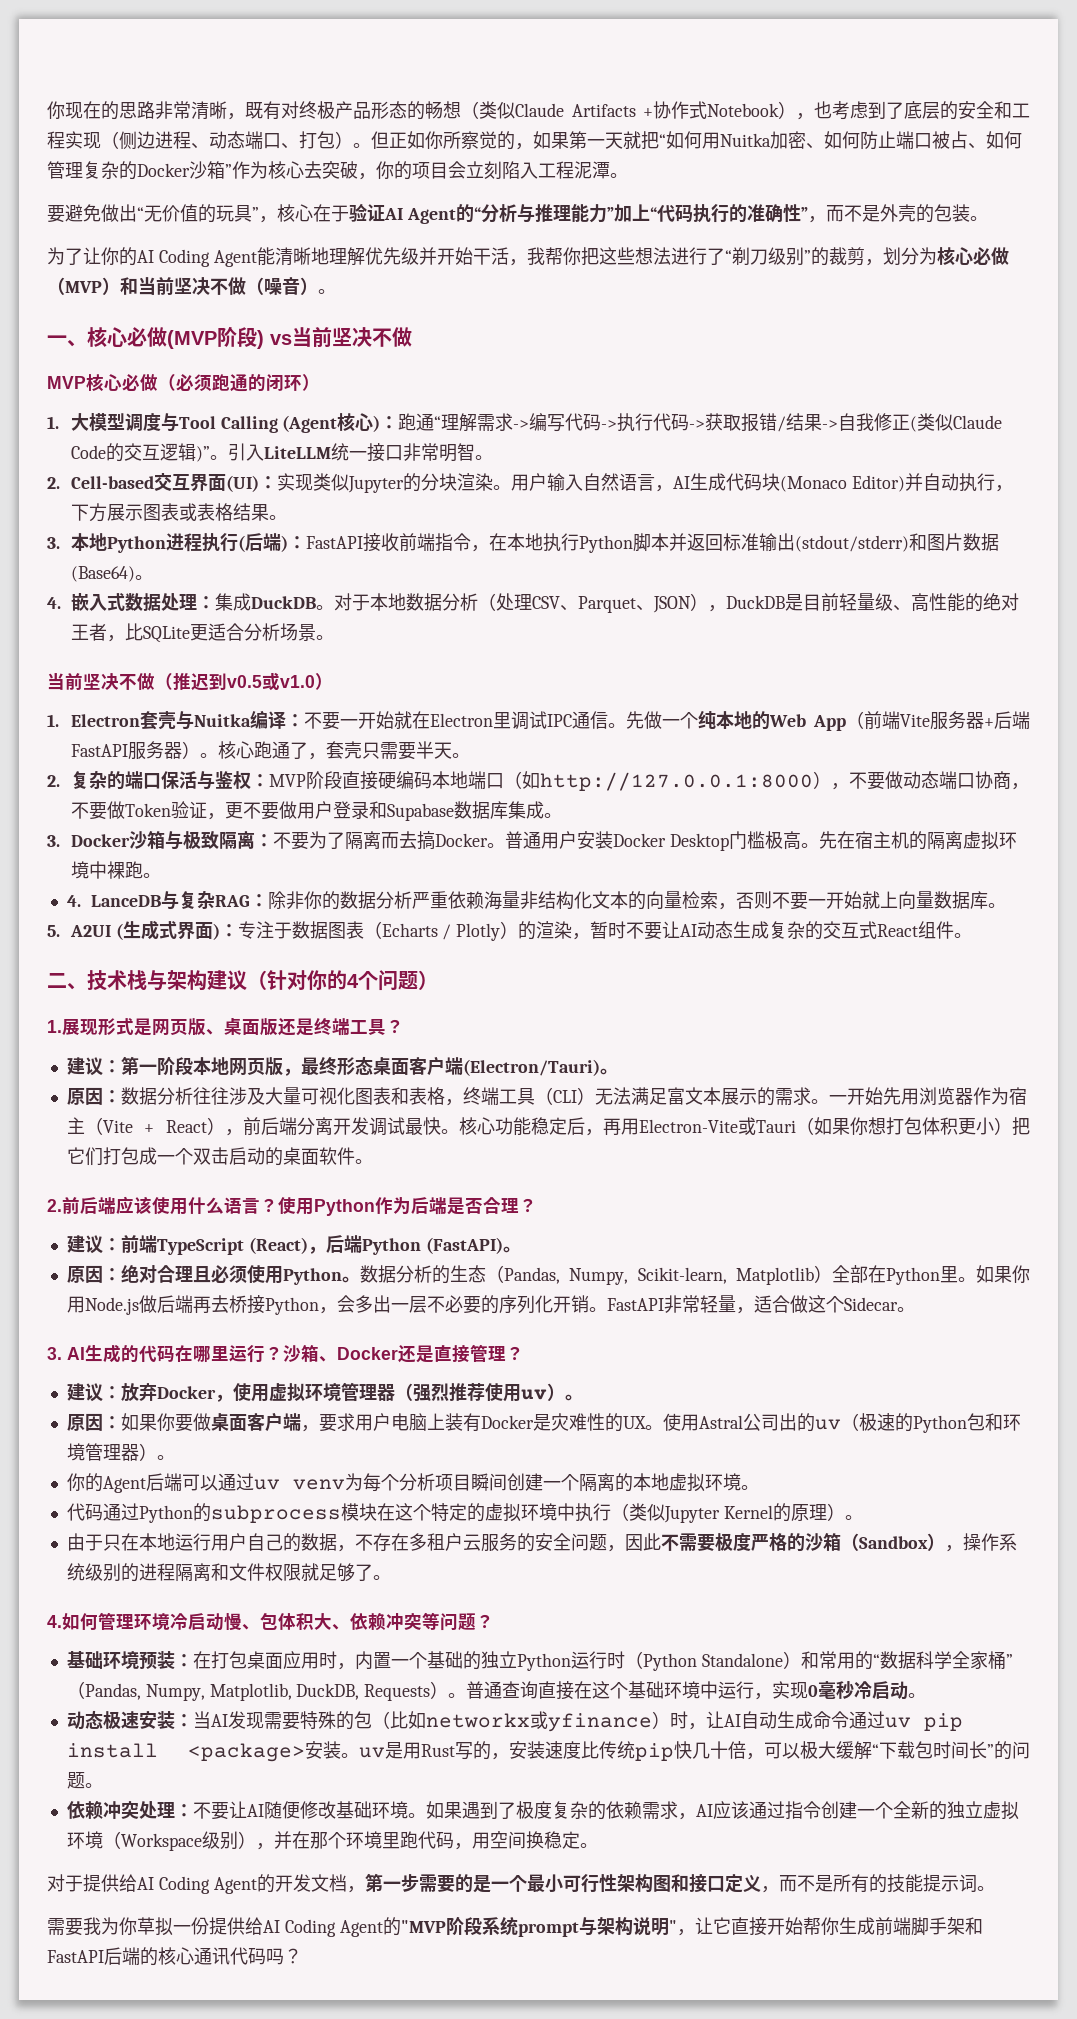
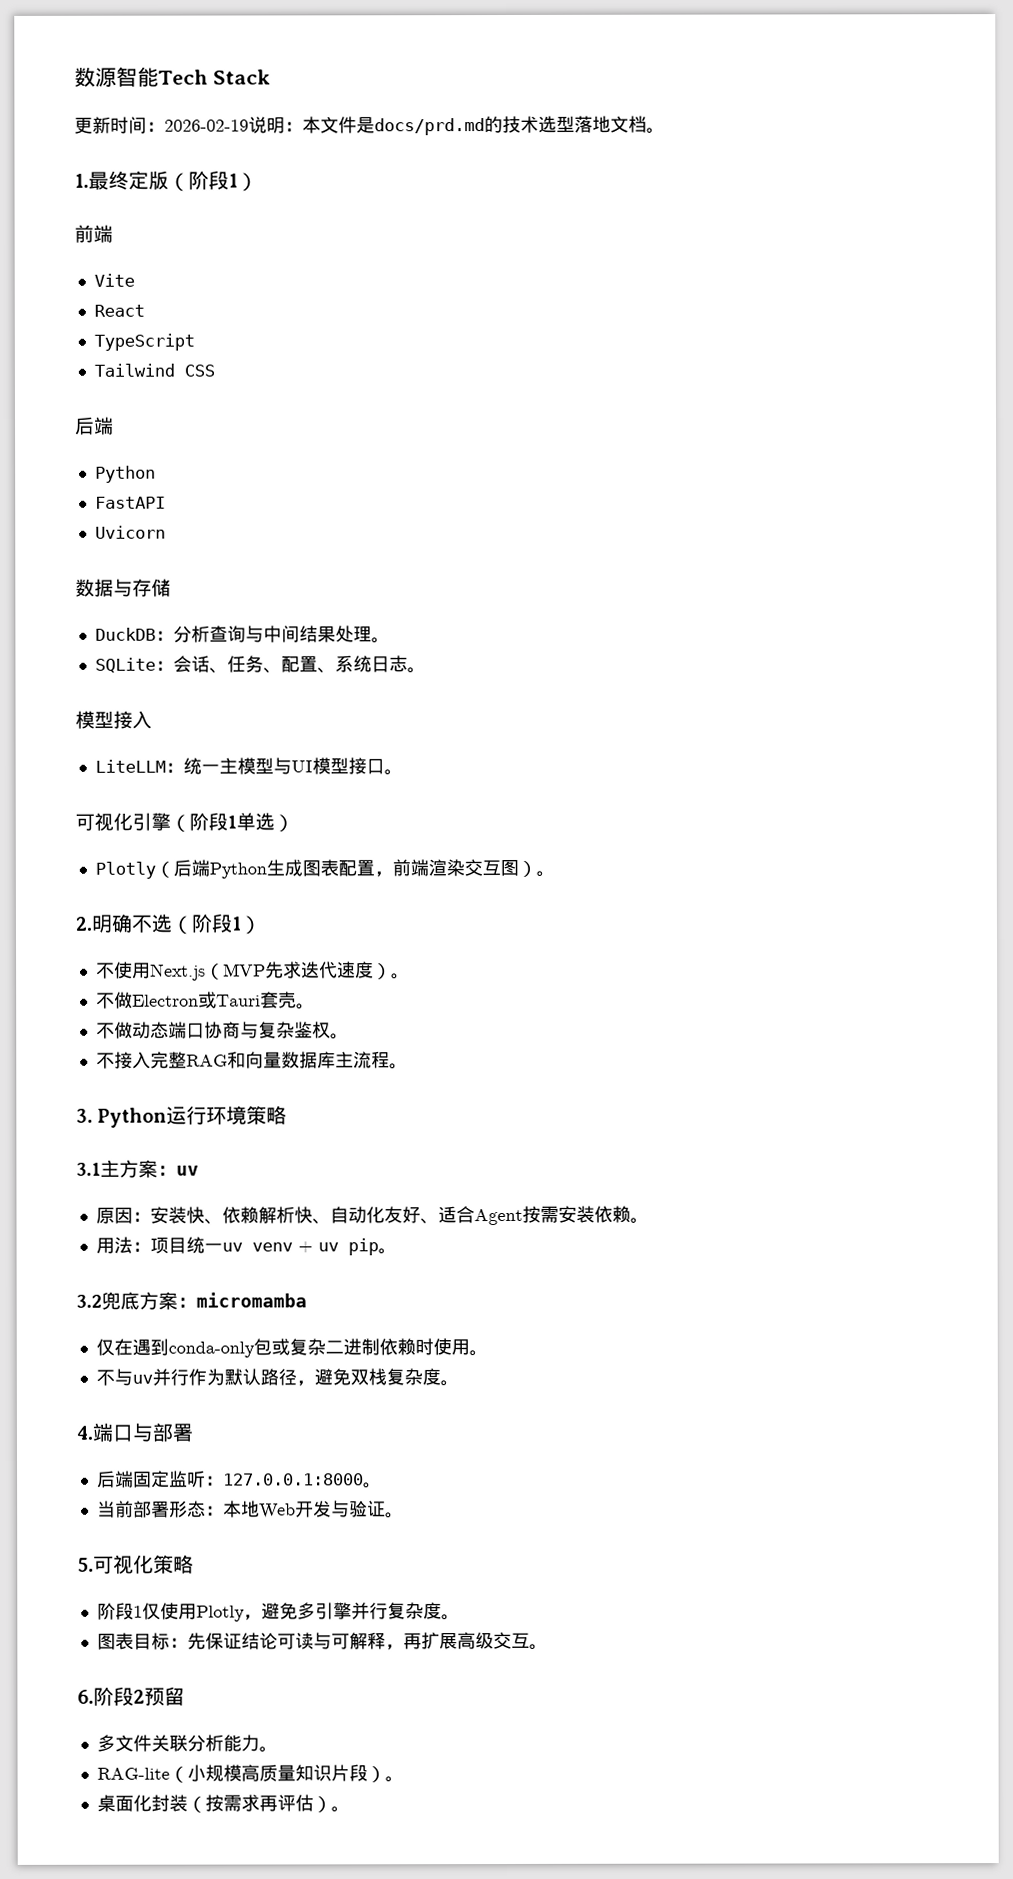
[47,101,1030,120] [47,131,1022,150] [47,161,628,180] [47,203,988,224] [47,247,1009,267] [47,277,336,296] [47,326,412,349] [47,374,320,392] [47,413,1003,433] [70,443,493,462] [47,473,1013,493] [70,503,287,522] [47,533,999,553] [70,566,153,582] [47,593,1019,613] [70,623,334,643] [47,672,333,691] [47,710,1030,731] [70,741,470,760] [47,771,1029,791] [70,801,562,821] [47,831,1017,851] [70,861,161,879] [66,891,898,910] 你现在的思路非常清晰，既有对终极产品形态的畅想（类似Claude Artifacts +协作式Notebook），也考虑到了底层的安全和工程实现（侧边进程、动态端口、打包）。但正如你所察觉的，如果第一天就把“如何用Nuitka加密、如何防止端口被占、如何管理复杂的Docker沙箱”作为核心去突破，你的项目会立刻陷入工程泥潭。 // 要避免做出“无价值的玩具”，核心在于验证AI Agent的“分析与推理能力”加上“代码执行的准确性”，而不是外壳的包装。 // 为了让你的AI Coding Agent能清晰地理解优先级并开始干活，我帮你把这些想法进行了“剃刀级别”的裁剪，划分为核心必做（MVP）和当前坚决不做（噪音）。 // 一、核心必做(MVP阶段) vs当前坚决不做 // MVP核心必做（必须跑通的闭环） // 1.大模型调度与Tool Calling (Agent核心)：跑通“理解需求->编写代码->执行代码->获取报错/结果->自我修正(类似Claude Code的交互逻辑)”。引入LiteLLM统一接口非常明智。 // 2. Cell-based交互界面(UI)：实现类似Jupyter的分块渲染。用户输入自然语言，AI生成代码块(Monaco Editor)并自动执行，下方展示图表或表格结果。 // 3.本地Python进程执行(后端)：FastAPI接收前端指令，在本地执行Python脚本并返回标准输出(stdout/stderr)和图片数据(Base64)。 // 4.嵌入式数据处理：集成DuckDB。对于本地数据分析（处理CSV、Parquet、JSON），DuckDB是目前轻量级、高性能的绝对王者，比SQLite更适合分析场景。 // 当前坚决不做（推迟到v0.5或v1.0） // 1. Electron套壳与Nuitka编译：不要一开始就在Electron里调试IPC通信。先做一个纯本地的Web App（前端Vite服务器+后端FastAPI服务器）。核心跑通了，套壳只需要半天。 // 2.复杂的端口保活与鉴权：MVP阶段直接硬编码本地端口（如http://127.0.0.1:8000），不要做动态端口协商，不要做Token验证，更不要做用户登录和Supabase数据库集成。 // 3. Docker沙箱与极致隔离：不要为了隔离而去搞Docker。普通用户安装Docker Desktop门槛极高。先在宿主机的隔离虚拟环境中裸跑。 // 4. LanceDB与复杂RAG：除非你的数据分析严重依赖海量非结构化文本的向量检索，否则不要一开始就上 -> [74,66,271,87] [74,115,665,136] [74,170,258,192] [74,224,113,243] [93,273,135,287] [93,304,145,317] [93,333,195,351] [93,363,215,377] [74,416,114,435] [94,465,156,483] [94,496,166,509] [94,525,166,539] [75,578,171,597] [94,625,390,644] [94,655,426,674] [75,710,152,729] [94,757,403,776] [75,812,294,832] [94,859,555,879] [75,913,261,935] [95,961,410,981] [95,991,315,1010] [95,1021,349,1040] [95,1051,246,1069] 数源智能Tech Stack // 更新时间：2026-02-19说明：本文件是docs/prd.md的技术选型落地文档。 // 1.最终定版（阶段1） // 前端 // Vite // React // TypeScript // Tailwind CSS // 后端 // Python // FastAPI // Uvicorn // 数据与存储 // DuckDB：分析查询与中间结果处理。 // SQLite：会话、任务、配置、系统日志。 // 模型接入 // LiteLLM：统一主模型与UI模型接口。 // 可视化引擎（阶段1单选） // Plotly（后端Python生成图表配置，前端渲染交互图）。 // 2.明确不选（阶段1） // 不使用Next.js（MVP先求迭代速度）。 // 不做Electron或Tauri套壳。 // 不做动态端口协商与复杂鉴权。 // 不接入完整RAG和
[987,903,1006,908] [47,920,973,941] [47,970,438,991] [47,1018,404,1036] [66,1056,618,1076] [66,1087,1027,1106] [66,1117,1030,1136] [66,1147,373,1166] [47,1196,537,1216] [66,1235,521,1255] [66,1264,1030,1285] [66,1295,915,1315] [47,1344,524,1363] [66,1382,583,1402] [66,1412,1021,1433] [66,1443,175,1461] [66,1473,759,1493] [66,1503,863,1523] [66,1533,1017,1552] [66,1563,391,1582] [47,1612,494,1631] [66,1651,1013,1671] [66,1681,927,1701] [66,1710,963,1732] [66,1741,1030,1762] [66,1772,103,1789] [66,1801,1019,1820] [66,1831,598,1851] [47,1873,995,1894] [47,1916,983,1937] [47,1947,302,1966] 。 // 5. A2UI (生成式界面)：专注于数据图表（Echarts / Plotly）的渲染，暂时不要让AI动态生成复杂的交互式React组件。 // 二、技术栈与架构建议（针对你的4个问题） // 1.展现形式是网页版、桌面版还是终端工具？ // 建议：第一阶段本地网页版，最终形态桌面客户端(Electron/Tauri)。 // 原因：数据分析往往涉及大量可视化图表和表格，终端工具（CLI）无法满足富文本展示的需求。一开始先用浏览器作为宿主（Vite + React），前后端分离开发调试最快。核心功能稳定后，再用Electron-Vite或Tauri（如果你想打包体积更小）把它们打包成一个双击启动的桌面软件。 // 2.前后端应该使用什么语言？使用Python作为后端是否合理？ // 建议：前端TypeScript (React)，后端Python (FastAPI)。 // 原因：绝对合理且必须使用Python。数据分析的生态（Pandas, Numpy, Scikit-learn, Matplotlib）全部在Python里。如果你用Node.js做后端再去桥接Python，会多出一层不必要的序列化开销。FastAPI非常轻量，适合做这个Sidecar。 // 3. AI生成的代码在哪里运行？沙箱、Docker还是直接管理？ // 建议：放弃Docker，使用虚拟环境管理器（强烈推荐使用uv）。 // 原因：如果你要做桌面客户端，要求用户电脑上装有Docker是灾难性的UX。使用Astral公司出的uv（极速的Python包和环境管理器）。 // 你的Agent后端可以通过uv venv为每个分析项目瞬间创建一个隔离的本地虚拟环境。 // 代码通过Python的subprocess模块在这个特定的虚拟环境中执行（类似Jupyter Kernel的原理）。 // 由于只在本地运行用户自己的数据，不存在多租户云服务的安全问题，因此不需要极度严格的沙箱（Sandbox），操作系统级别的进程隔离和文件权限就足够了。 // 4.如何管理环境冷启动慢、包体积大、依赖冲突等问题？ // 基础环境预装：在打包桌面应用时，内置一个基础的独立Python运行时（Python Standalone）和常用的“数据科学全家桶”（Pandas, Numpy, Matplotlib, DuckDB, Requests）。普通查询直接在这个基础环境中运行，实现0毫秒冷启动。 // 动态极速安装：当AI发现需要特殊的包（比如networkx或yfinance）时，让AI自动生成命令通过uv pip install <package>安装。uv是用Rust写的，安装速度比传统pip快几十倍，可以极大缓解“下载包时间长”的问题。 // 依赖冲突处理：不要让AI随便修改基础环境。如果遇到了极度复杂的依赖需求，AI应该通过指令创建一个全新的独立虚拟环境（Workspace级别），并在那个环境里跑代码，用空间换稳定。 // 对于提供给AI Coding Agent的开发文档，第一步需要的是一个最小可行性架构图和接口定义，而不是所有的技能提示词。 // 需要我为你草拟一份提供给AI Coding Agent的"MVP阶段系统prompt与架构说明"，让它直接开始帮你生成前端脚手架和FastAPI后端的核心通讯代码吗？ -> [334,1051,408,1070] [76,1105,288,1128] [76,1159,199,1178] [95,1205,649,1226] [95,1236,397,1256] [76,1291,307,1310] [95,1338,488,1358] [95,1368,459,1387] [76,1422,193,1442] [96,1470,382,1489] [96,1500,404,1519] [77,1554,194,1575] [96,1602,460,1622] [96,1631,548,1651] [77,1686,185,1706] [96,1734,278,1753] [96,1764,404,1783] [96,1794,350,1813] 主流程。 // 3. Python运行环境策略 // 3.1主方案：uv // 原因：安装快、依赖解析快、自动化友好、适合Agent按需安装依赖。 // 用法：项目统一uv venv + uv pip。 // 3.2兜底方案：micromamba // 仅在遇到conda-only包或复杂二进制依赖时使用。 // 不与uv并行作为默认路径，避免双栈复杂度。 // 4.端口与部署 // 后端固定监听：127.0.0.1:8000。 // 当前部署形态：本地Web开发与验证。 // 5.可视化策略 // 阶段1仅使用Plotly，避免多引擎并行复杂度。 // 图表目标：先保证结论可读与可解释，再扩展高级交互。 // 6.阶段2预留 // 多文件关联分析能力。 // RAG-lite（小规模高质量知识片段）。 // 桌面化封装（按需求再评估）。

